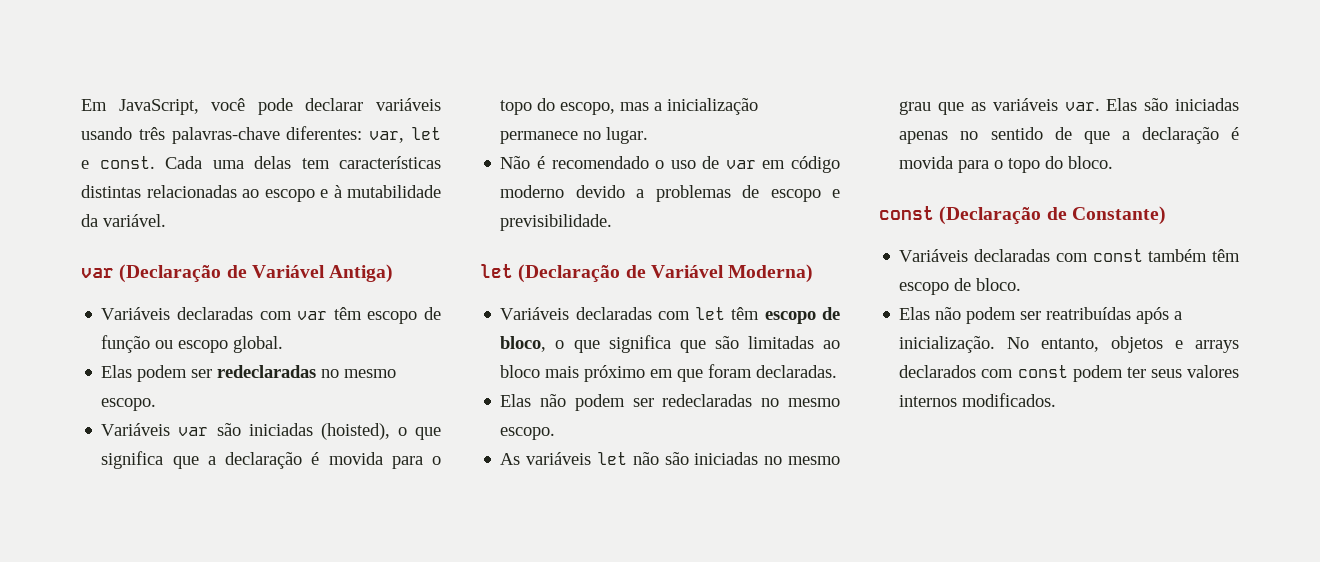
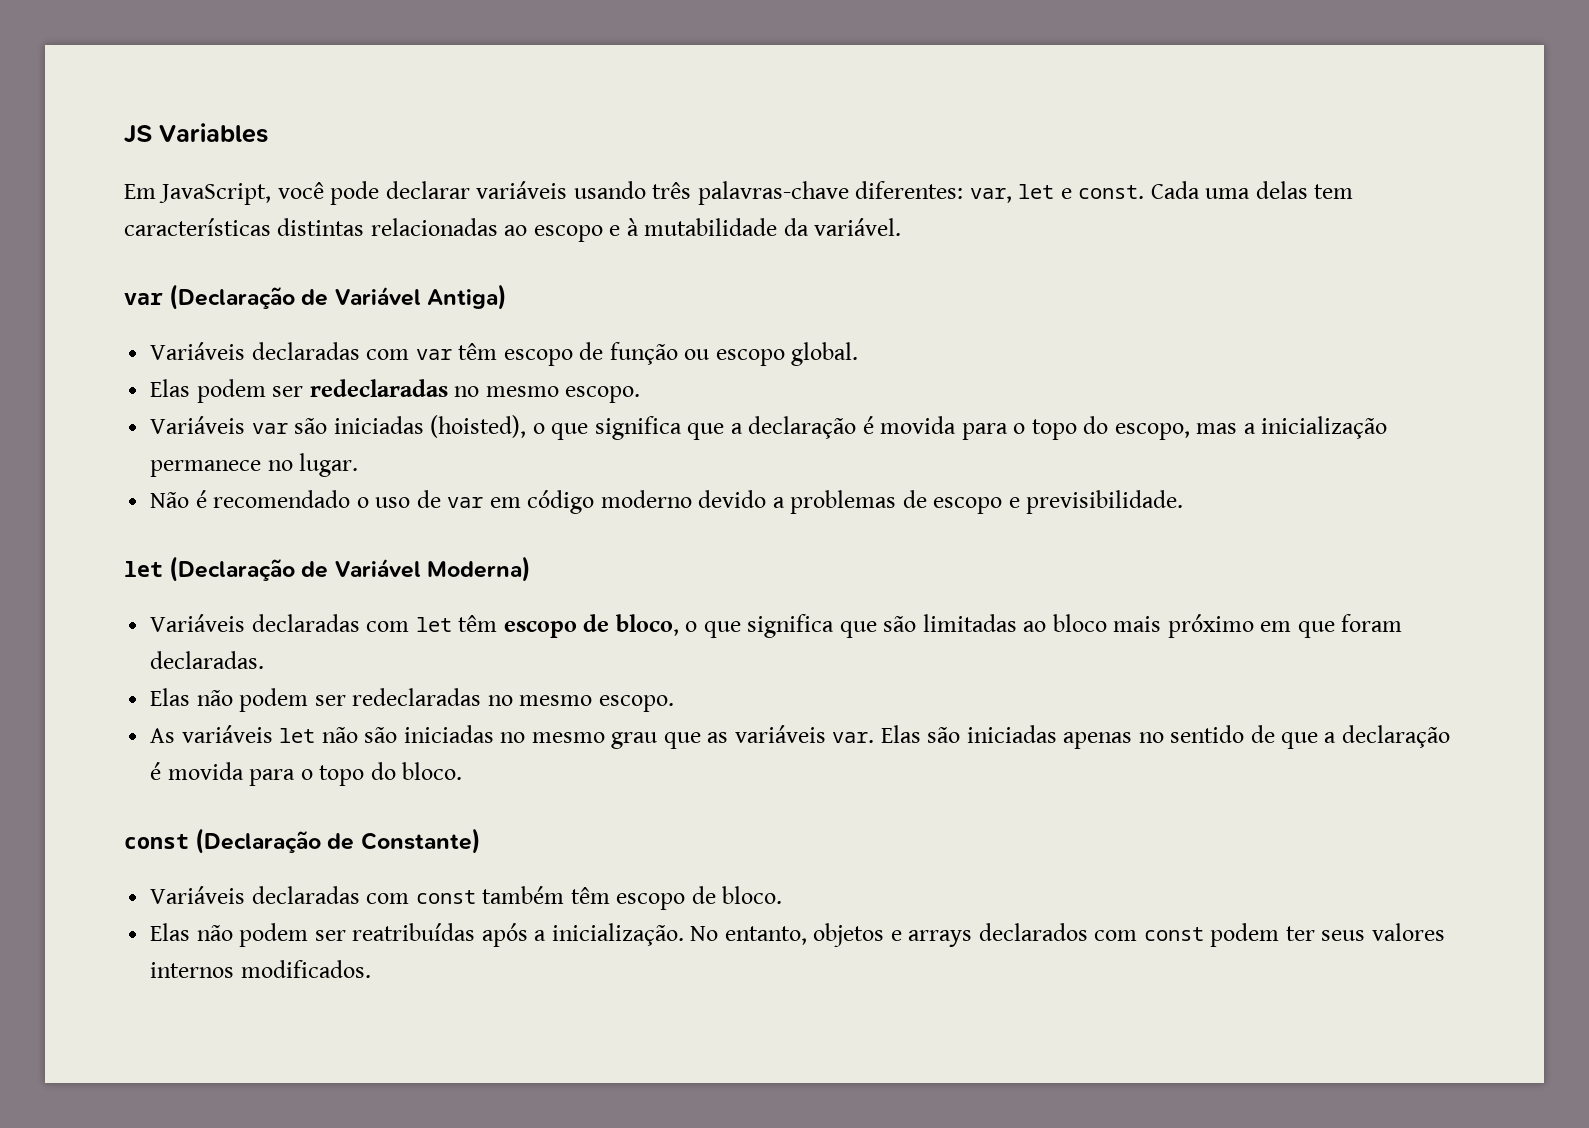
(81, 105) none -> [124,123,268,144] JS Variables //

